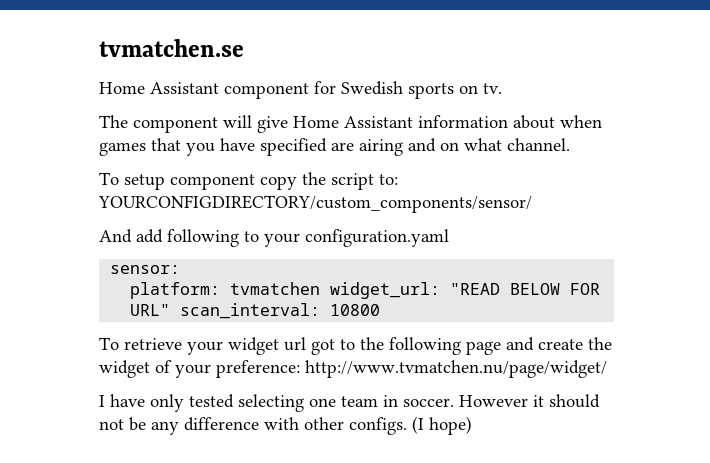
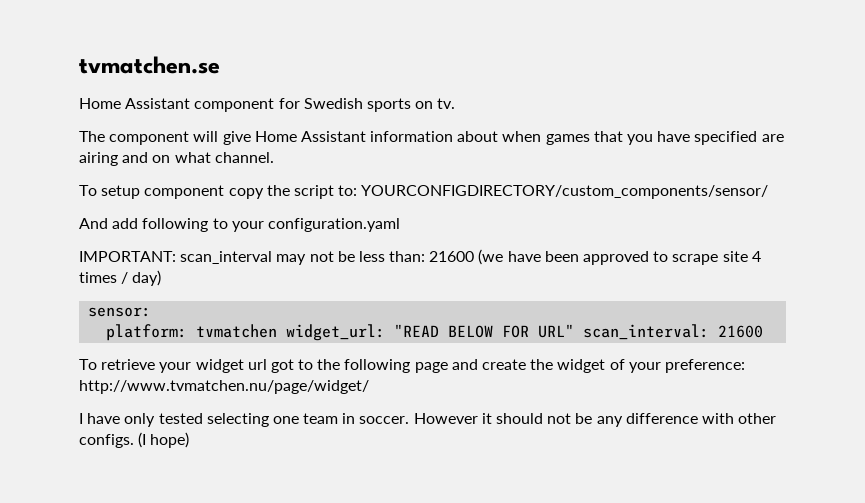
(449, 238) none -> [79,249,761,265] [79,270,162,286] // IMPORTANT: scan_interval may not be less than: 21600 (we have been approved to scrape site 4 times / day)
[330,304,381,316] 10800 -> [718,325,764,338] 21600

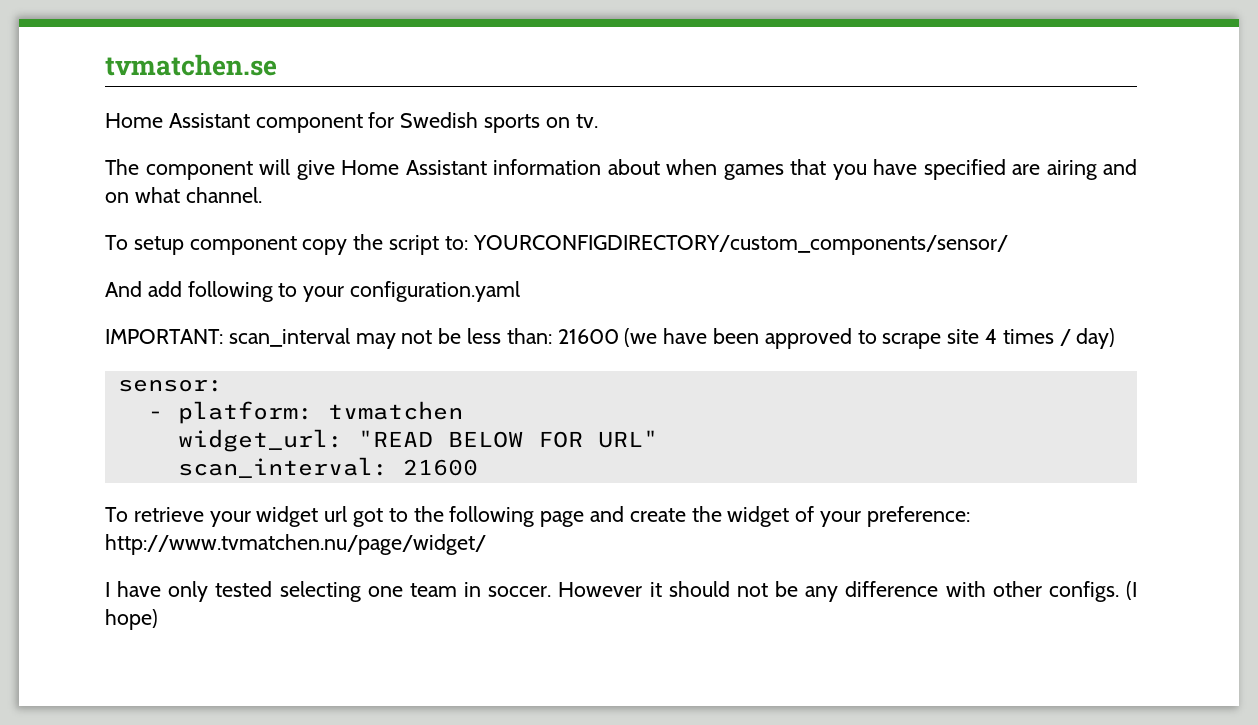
(152, 312) none -> [147,411,163,419] -
(278, 331) none -> (463, 410) //
(575, 331) none -> (658, 439) //

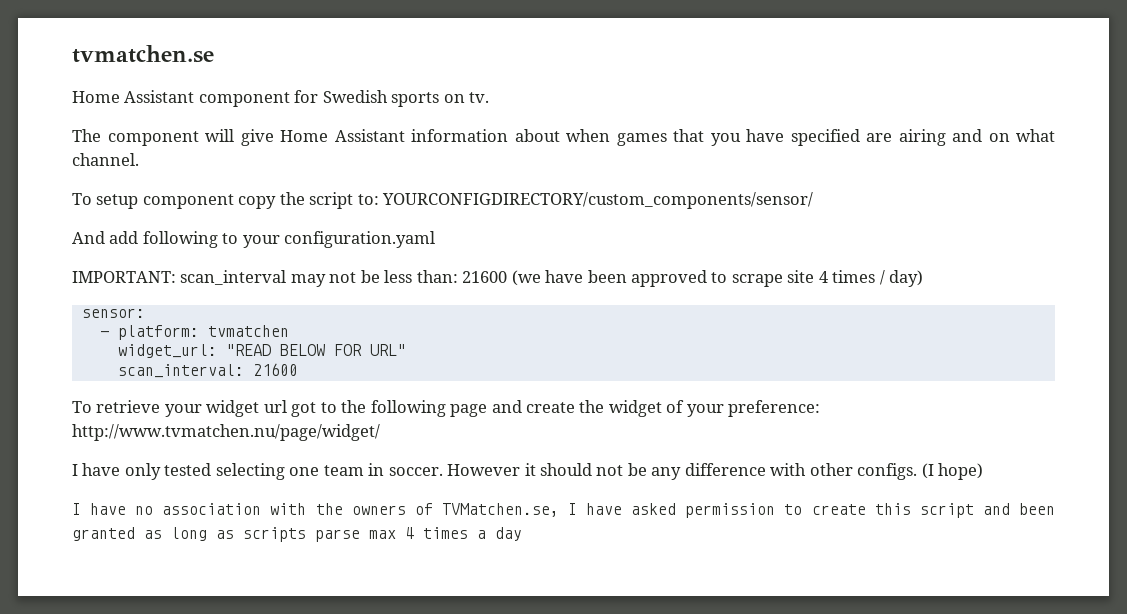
(158, 619) none -> [72,503,1055,518] [72,527,522,542] // I have no association with the owners of TVMatchen.se, I have asked permission to create this script and been granted as long as scripts parse max 4 times a day

